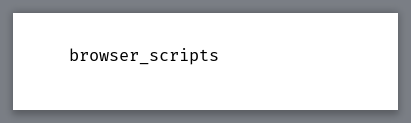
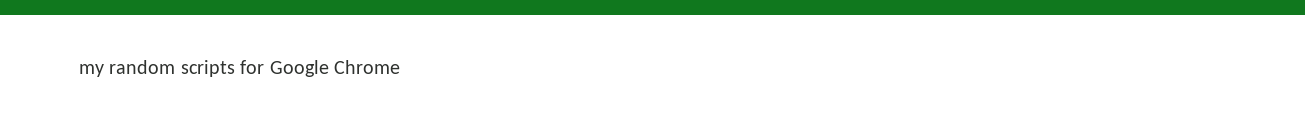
[69,48,219,65] browser_scripts -> [79,60,400,77] my random scripts for Google Chrome

